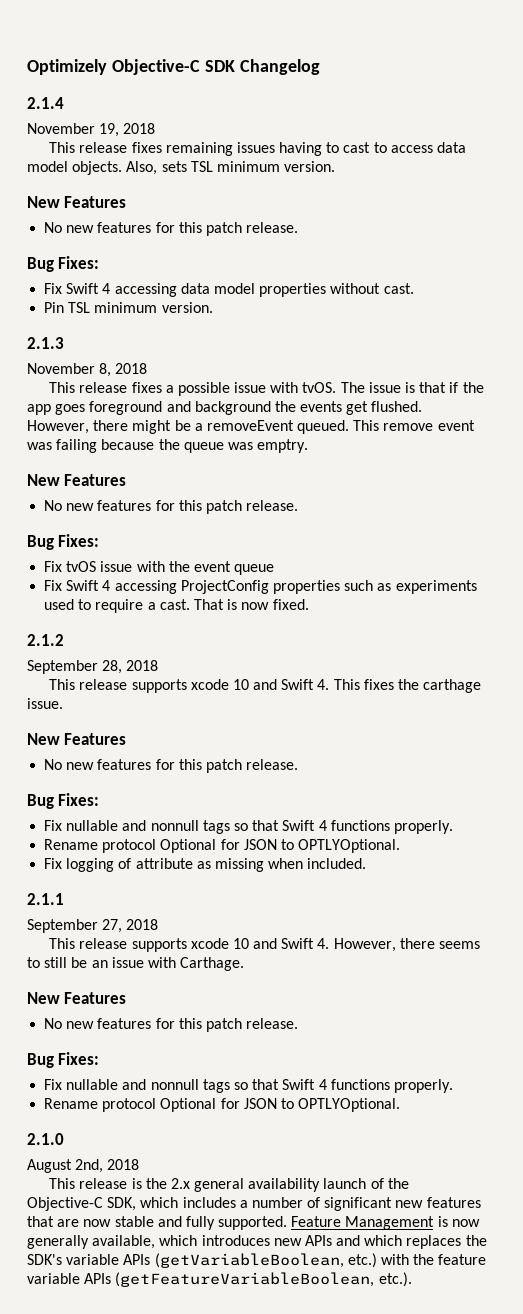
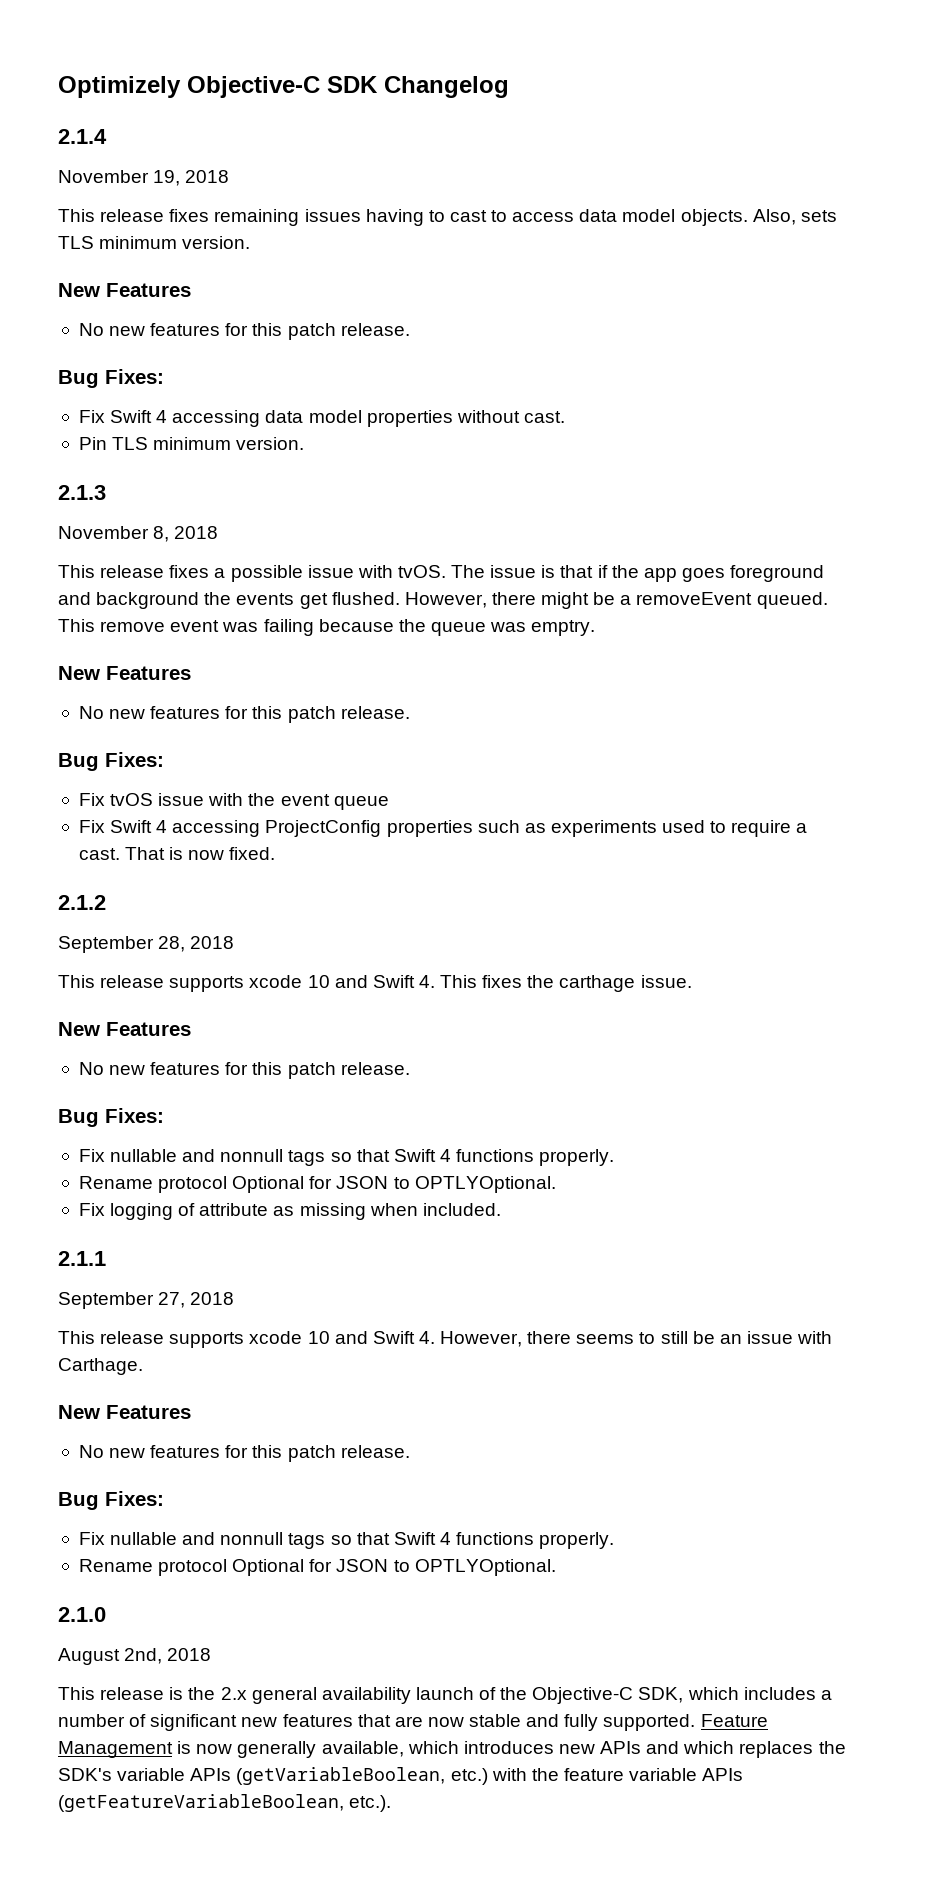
[190,161,213,172] TSL -> [58,236,94,249] TLS
[68,302,91,313] TSL -> [112,437,149,450] TLS

